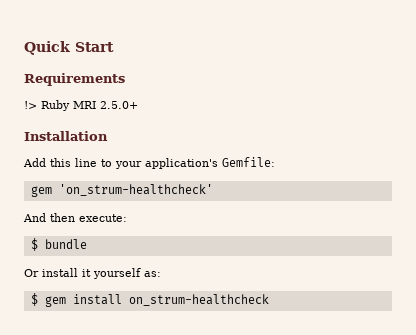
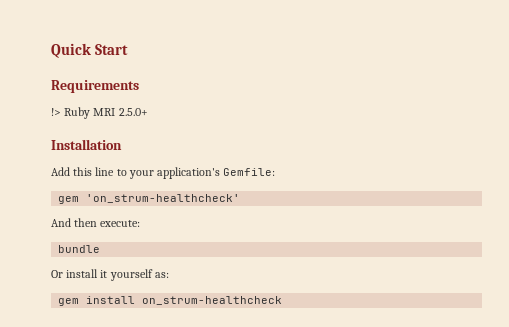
[30,238,38,251] $ -> (141, 223) none
[30,293,38,306] $ -> (169, 275) none

